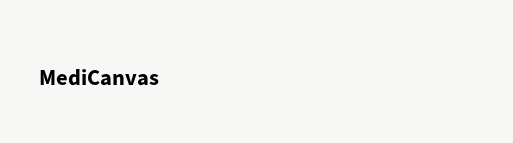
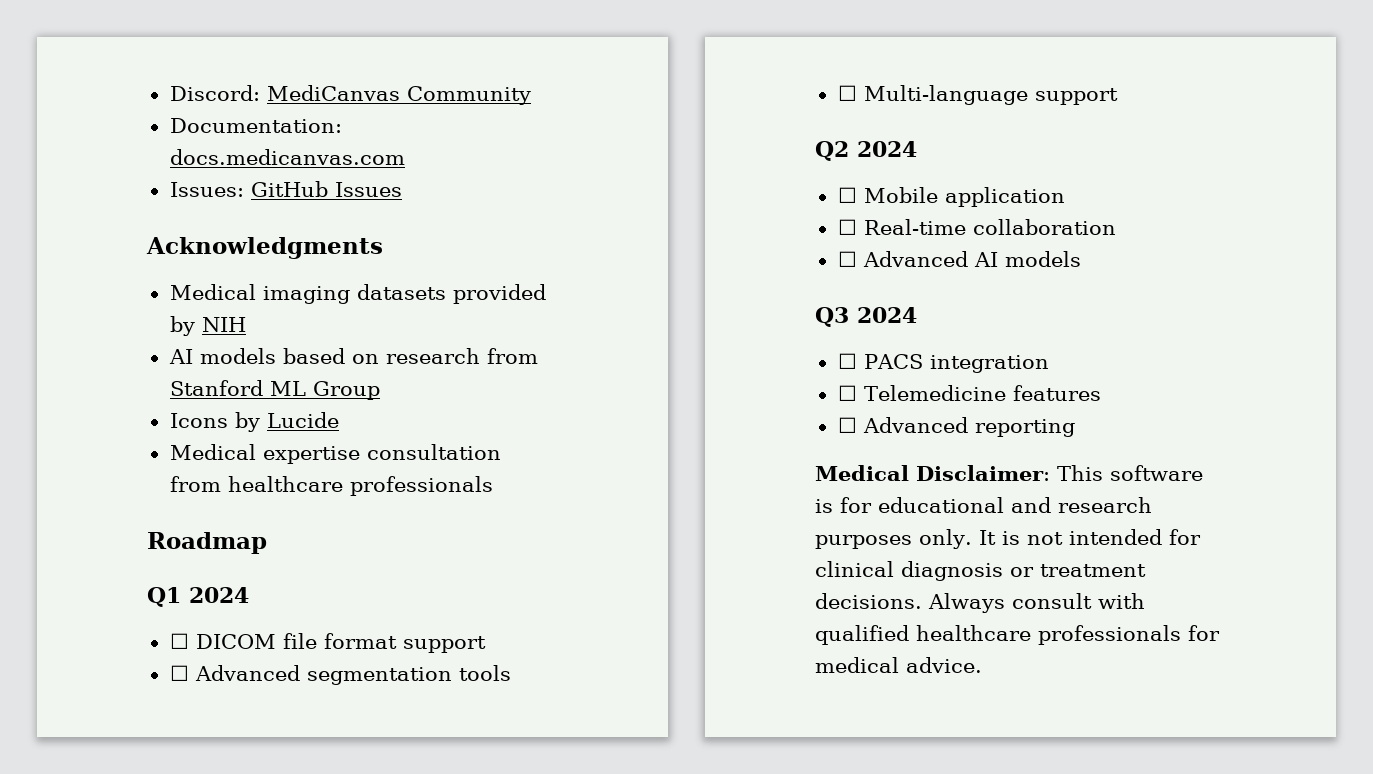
[39,69,159,86] MediCanvas -> [169,85,531,105] [169,118,342,133] [169,149,405,165] [169,181,402,197] [146,237,383,259] [169,284,546,304] [169,316,246,336] [168,348,538,364] [169,380,380,400] [169,412,339,432] [169,444,501,464] [169,476,493,496] [147,532,267,554] [147,587,249,607] [169,633,486,653] [169,665,511,685] [837,85,1118,105] [815,141,917,161] [837,187,1065,207] [837,219,1116,235] [837,251,1081,267] [815,307,917,327] [837,353,1049,373] [837,385,1101,401] [837,417,1075,437] [815,465,1203,481] [815,497,1152,513] [815,529,1201,549] [815,561,1146,581] [815,593,1145,613] [815,625,1220,645] [815,657,982,673] Discord: MediCanvas Community // Documentation: docs.medicanvas.com // Issues: GitHub Issues // Acknowledgments // Medical imaging datasets provided by NIH // AI models based on research from Stanford ML Group // Icons by Lucide // Medical expertise consultation from healthcare professionals // Roadmap // Q1 2024 // ☐ DICOM file format support // ☐ Advanced segmentation tools // ☐ Multi-language support // Q2 2024 // ☐ Mobile application // ☐ Real-time collaboration // ☐ Advanced AI models // Q3 2024 // ☐ PACS integration // ☐ Telemedicine features // ☐ Advanced reporting // Medical Disclaimer: This software is for educational and research purposes only. It is not intended for clinical diagnosis or treatment decisions. Always consult with qualified healthcare professionals for medical advice.

